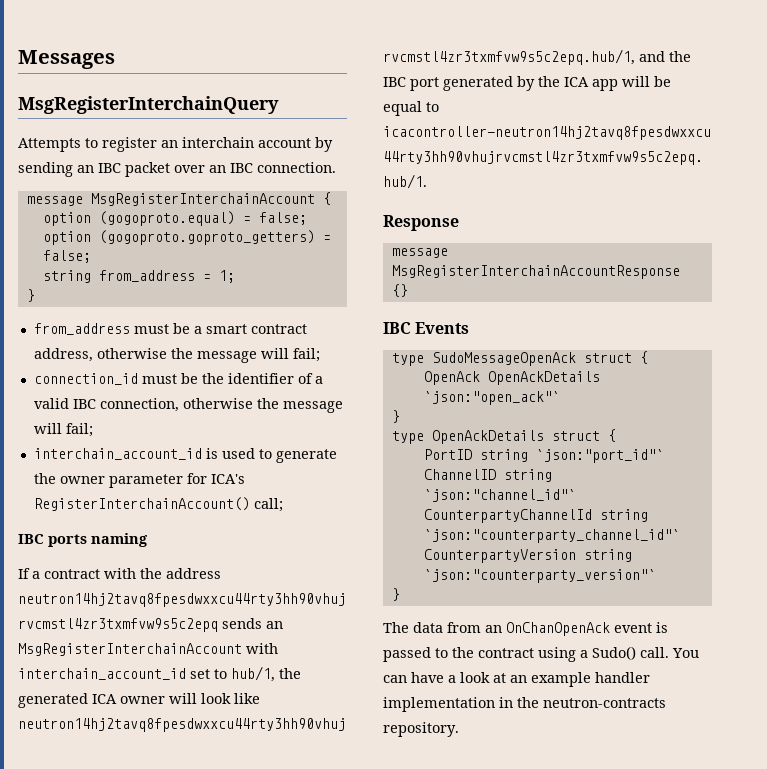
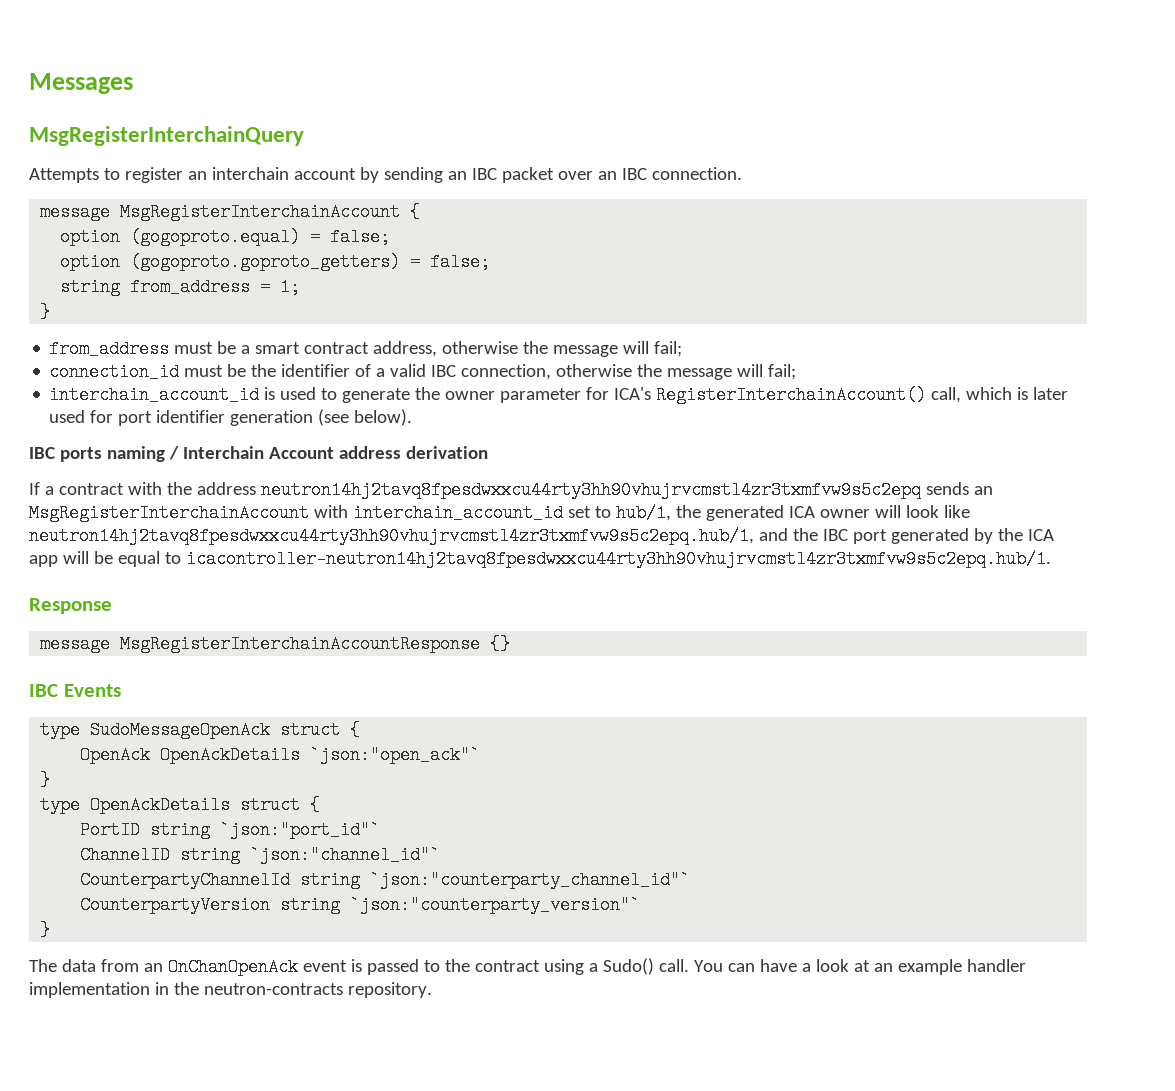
[253,498,283,512] [18,533,148,547] call; // IBC ports naming -> [931,387,1069,403] [49,409,413,426] [29,446,488,462] call, which is later used for port identifier generation (see below). // IBC ports naming / Interchain Account address derivation

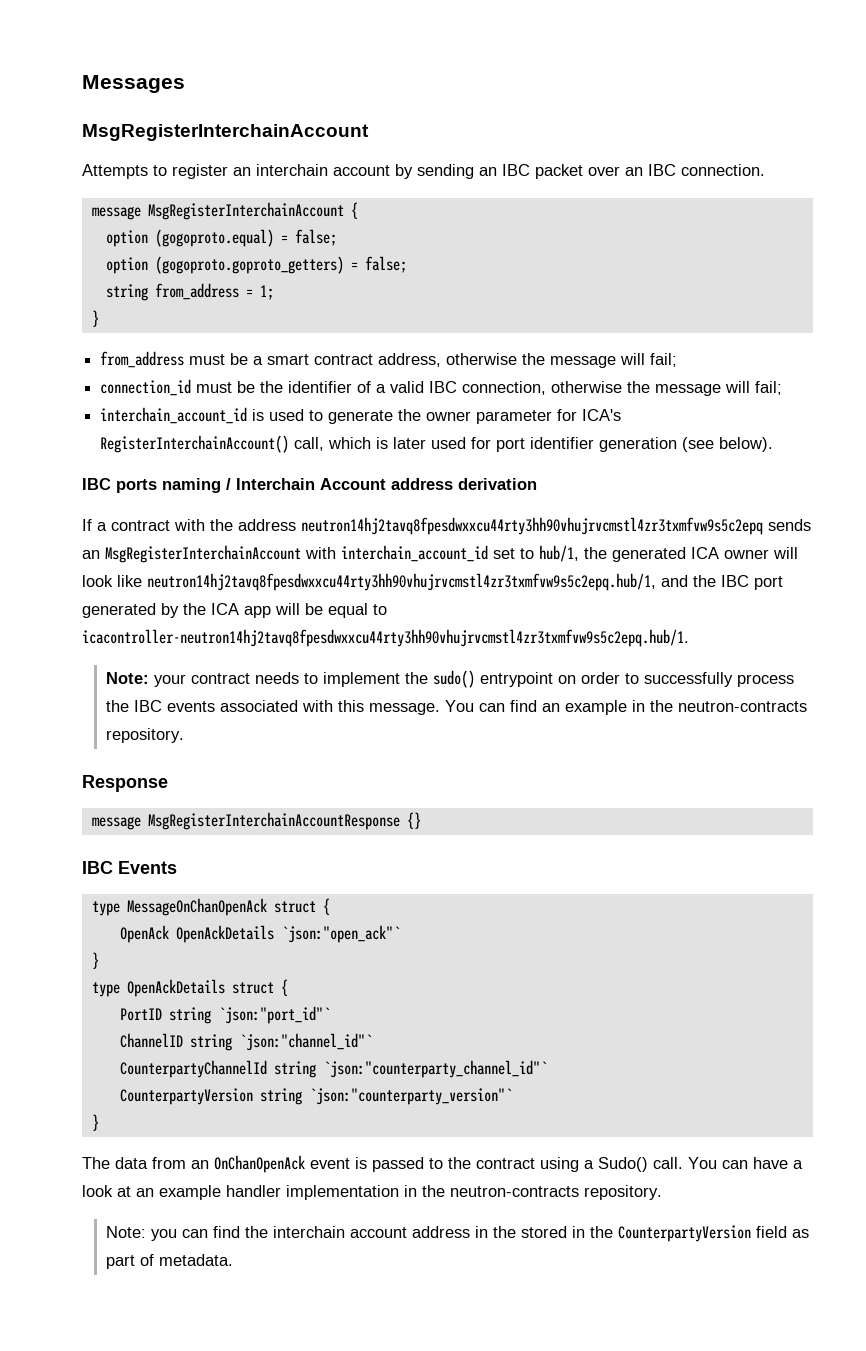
[29,126,304,146] MsgRegisterInterchainQuery -> [82,124,369,141] MsgRegisterInterchainAccount
(1051, 559) none -> [105,670,794,688] [105,700,807,715] [105,728,184,743] // Note: your contract needs to implement the sudo() entrypoint on order to successfully process the IBC events associated with this message. You can find an example in the neutron-contracts repository.
[90,721,271,739] SudoMessageOpenAck -> [126,898,267,916] MessageOnChanOpenAck
(432, 990) none -> [105,1225,809,1242] [105,1254,233,1269] // Note: you can find the interchain account address in the stored in the CounterpartyVersion field as part of metadata.

